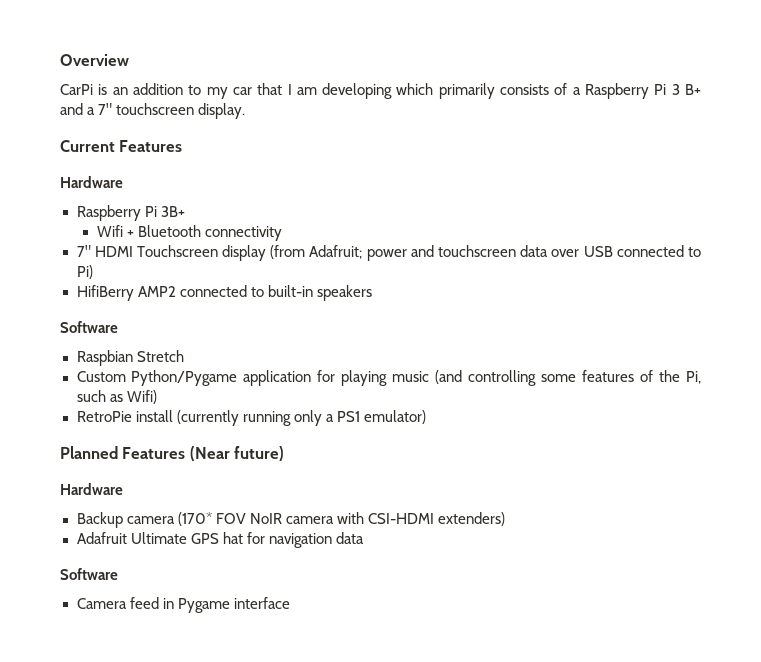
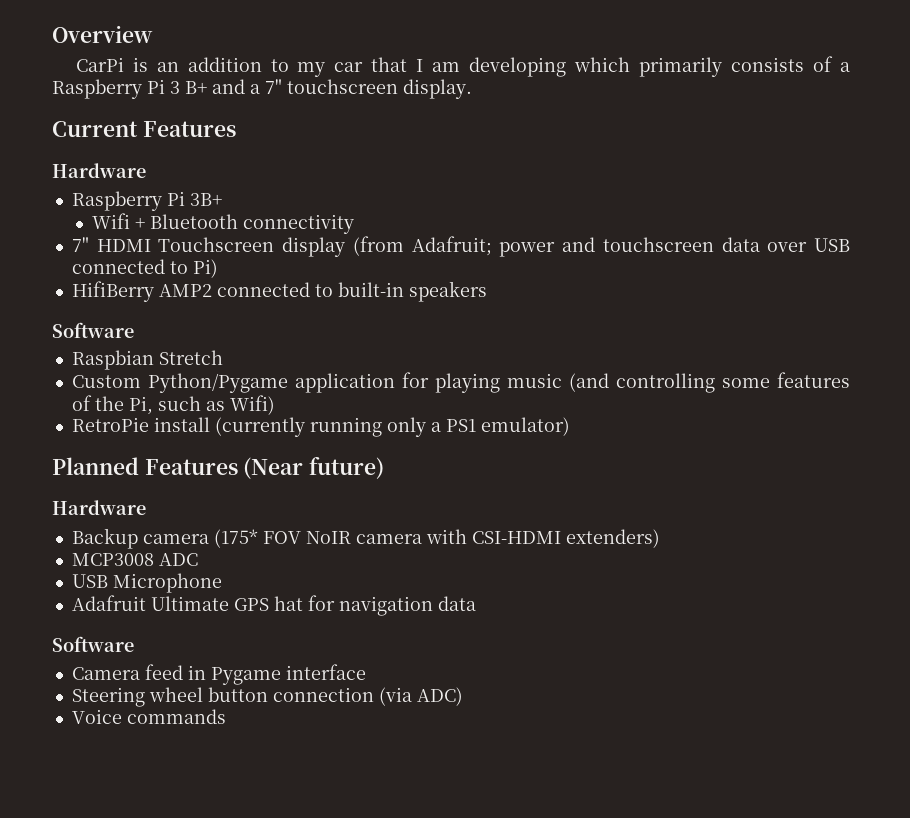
[177,512,212,526] (170* -> [213,529,258,548] (175*
(505, 519) none -> [71,553,198,566] [71,573,222,593] // MCP3008 ADC // USB Microphone
(290, 603) none -> [71,687,463,707] [71,709,226,724] // Steering wheel button connection (via ADC) // Voice commands

